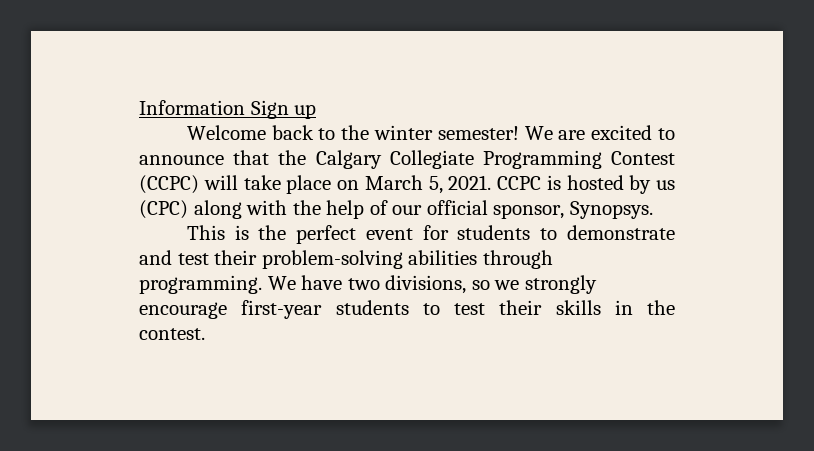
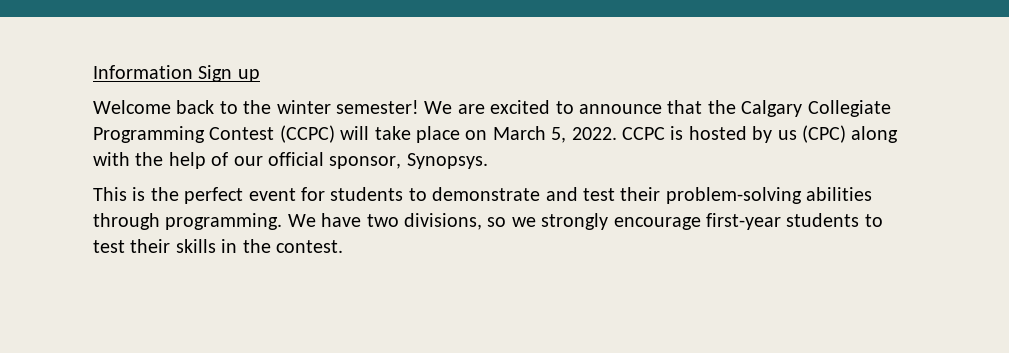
[448,175,492,190] 2021. -> [571,127,617,140] 2022.

